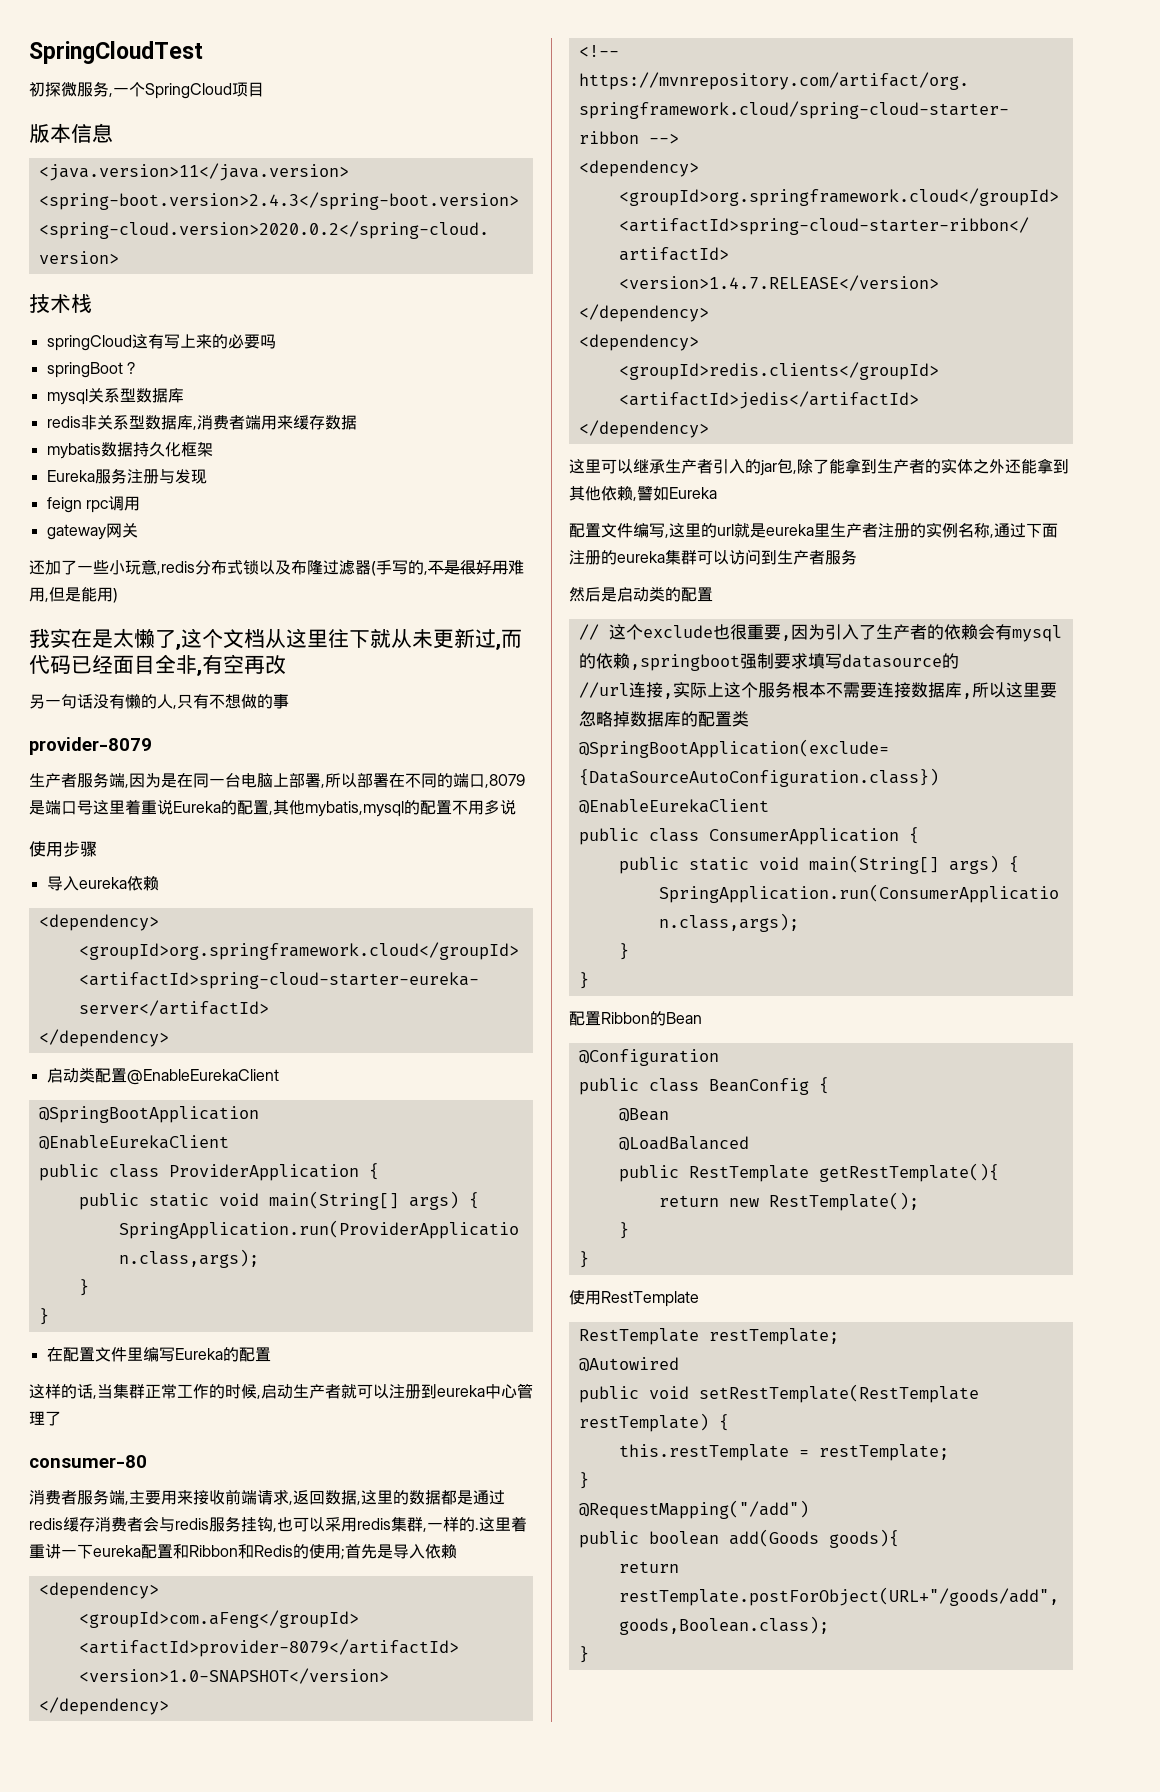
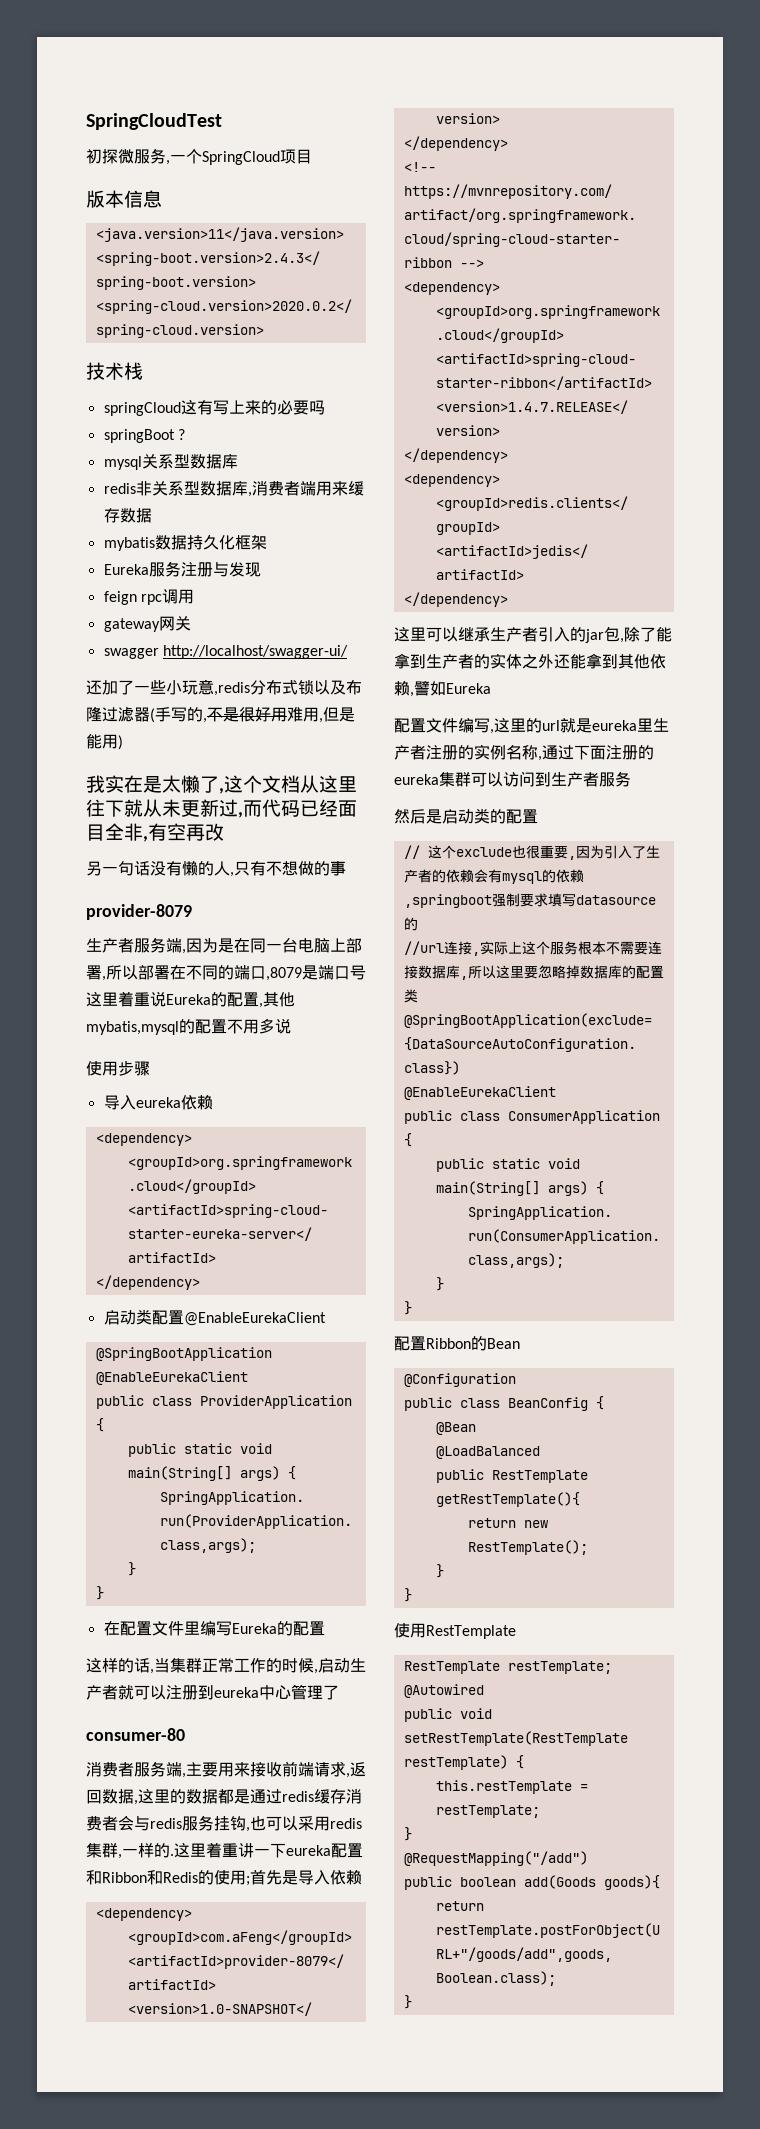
(138, 530) none -> [103,645,348,659] // swagger http://localhost/swagger-ui/

